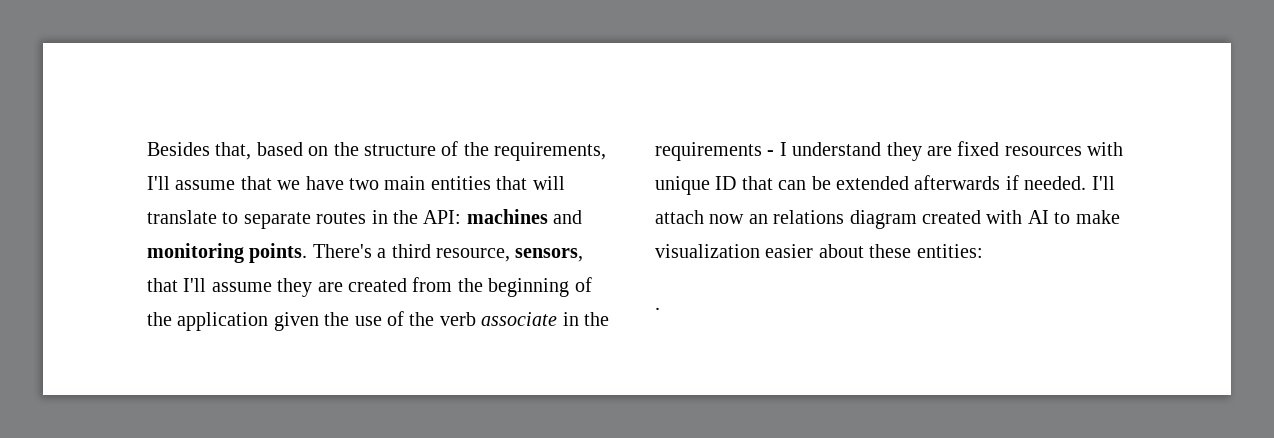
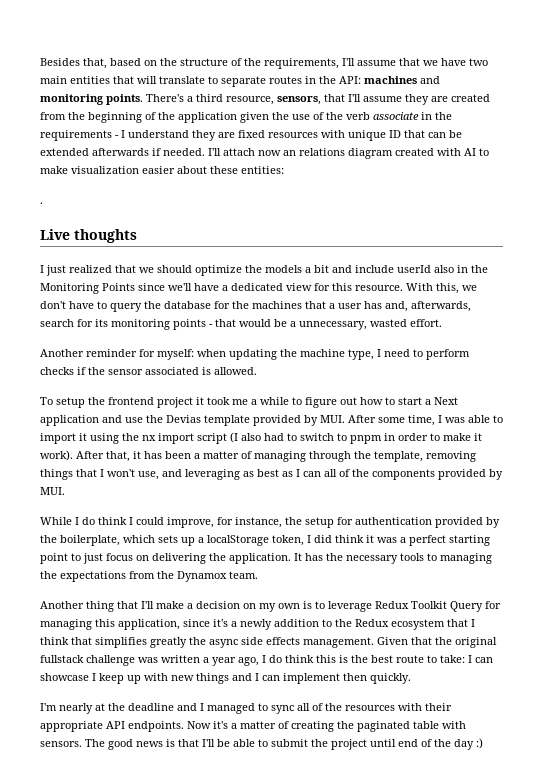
(660, 308) none -> [40,229,137,243] [40,265,488,276] [40,283,477,294] [40,301,471,312] [40,319,442,330] [40,349,470,360] [40,367,257,375] [40,397,458,408] [40,415,503,426] [40,432,482,444] [40,450,476,462] [40,469,503,480] [40,487,65,495] [40,517,500,528] [40,535,490,546] [40,553,492,564] [40,571,258,582] [40,601,501,612] [40,619,475,630] [40,637,497,648] [40,655,493,666] [40,673,411,684] [40,703,452,714] [40,721,466,732] [40,738,483,750] // Live thoughts // I just realized that we should optimize the models a bit and include userId also in the Monitoring Points since we'll have a dedicated view for this resource. With this, we don't have to query the database for the machines that a user has and, afterwards, search for its monitoring points - that would be a unnecessary, wasted effort. // Another reminder for myself: when updating the machine type, I need to perform checks if the sensor associated is allowed. // To setup the frontend project it took me a while to figure out how to start a Next application and use the Devias template provided by MUI. After some time, I was able to import it using the nx import script (I also had to switch to pnpm in order to make it work). After that, it has been a matter of managing through the template, removing things that I won't use, and leveraging as best as I can all of the components provided by MUI. // While I do think I could improve, for instance, the setup for authentication provided by the boilerplate, which sets up a localStorage token, I did think it was a perfect starting point to just focus on delivering the application. It has the necessary tools to managing the expectations from the Dynamox team. // Another thing that I'll make a decision on my own is to leverage Redux Toolkit Query for managing this application, since it's a newly addition to the Redux ecosystem that I think that simplifies greatly the async side effects management. Given that the original fullstack challenge was written a year ago, I do think this is the best route to take: I can showcase I keep up with new things and I can implement then quickly. // I'm nearly at the deadline and I managed to sync all of the resources with their appropriate API endpoints. Now it's a matter of creating the paginated table with sensors. The good news is that I'll be able to submit the project until end of the day :)

